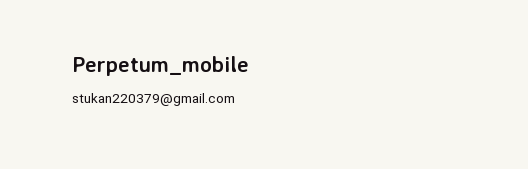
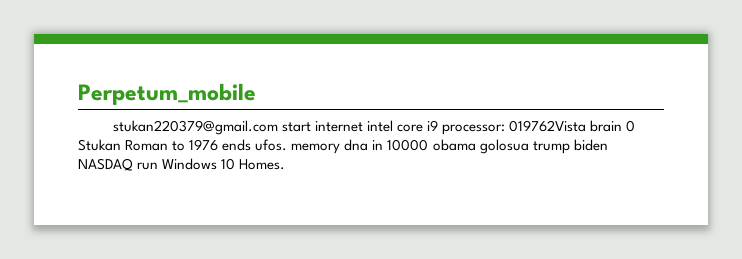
(235, 99) none -> [281,120,636,135] [78,139,608,154] [78,158,286,171] start internet intel core i9 processor: 019762Vista brain 0 Stukan Roman to 1976 ends ufos. memory dna in 10000 obama golosua trump biden NASDAQ run Windows 10 Homes.

